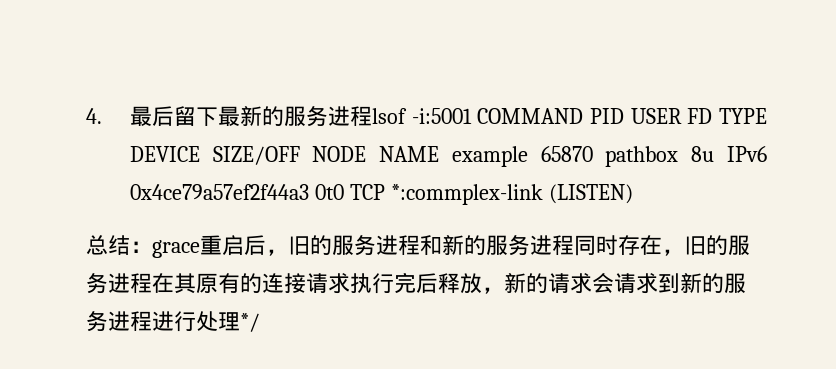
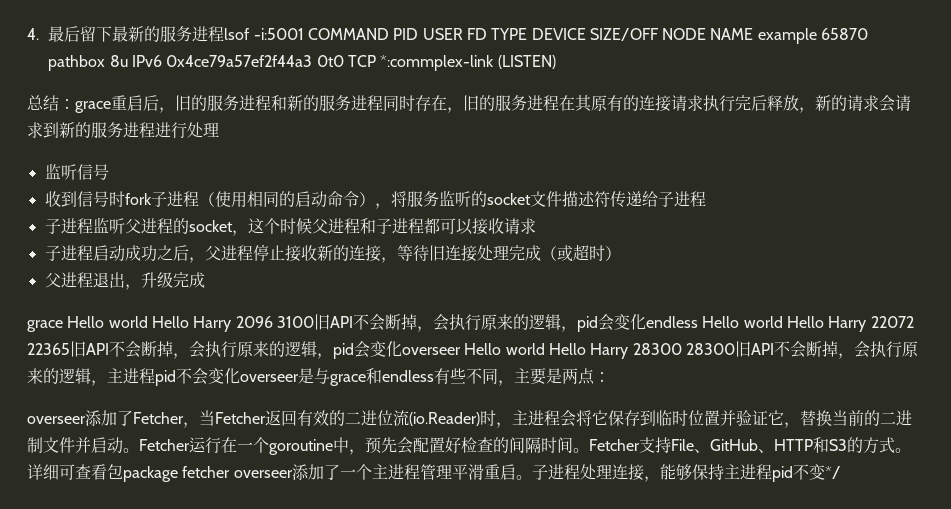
(240, 321) none -> [44,163,109,180] [44,190,706,209] [44,217,536,236] [44,244,621,263] [44,272,205,290] [27,314,914,332] [27,341,918,359] [27,368,610,386] [27,410,912,428] [27,437,911,455] [27,464,825,482] // 监听信号 // 收到信号时fork子进程（使用相同的启动命令），将服务监听的socket文件描述符传递给子进程 // 子进程监听父进程的socket，这个时候父进程和子进程都可以接收请求 // 子进程启动成功之后，父进程停止接收新的连接，等待旧连接处理完成（或超时） // 父进程退出，升级完成 // grace Hello world Hello Harry 2096 3100旧API不会断掉，会执行原来的逻辑，pid会变化endless Hello world Hello Harry 22072 22365旧API不会断掉，会执行原来的逻辑，pid会变化overseer Hello world Hello Harry 28300 28300旧API不会断掉，会执行原来的逻辑，主进程pid不会变化overseer是与grace和endless有些不同，主要是两点： // overseer添加了Fetcher，当Fetcher返回有效的二进位流(io.Reader)时，主进程会将它保存到临时位置并验证它，替换当前的二进制文件并启动。Fetcher运行在一个goroutine中，预先会配置好检查的间隔时间。Fetcher支持File、GitHub、HTTP和S3的方式。详细可查看包package fetcher overseer添加了一个主进程管理平滑重启。子进程处理连接，能够保持主进程pid不变

